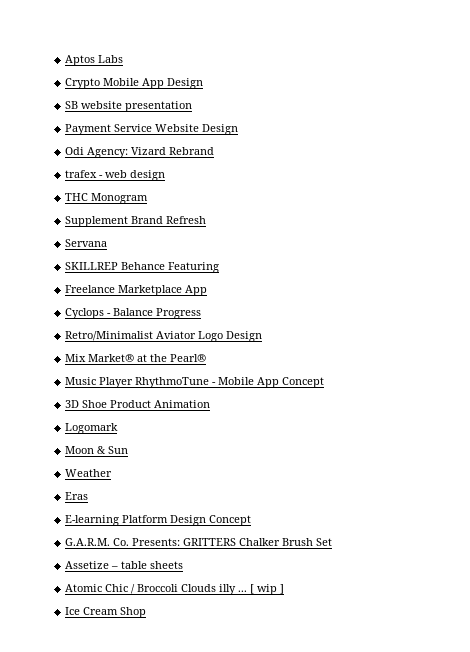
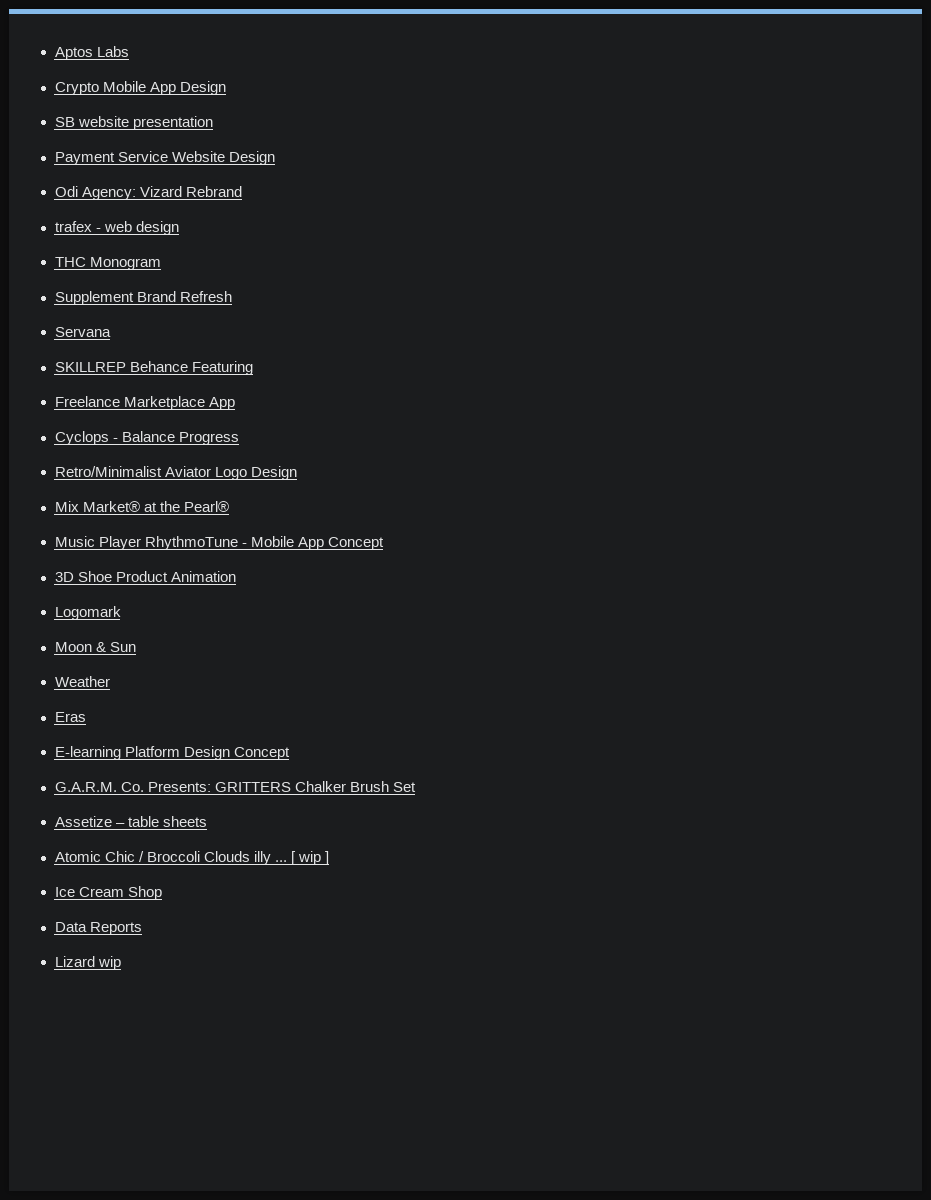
(147, 612) none -> [54,922,142,935] [54,956,121,970] // Data Reports // Lizard wip

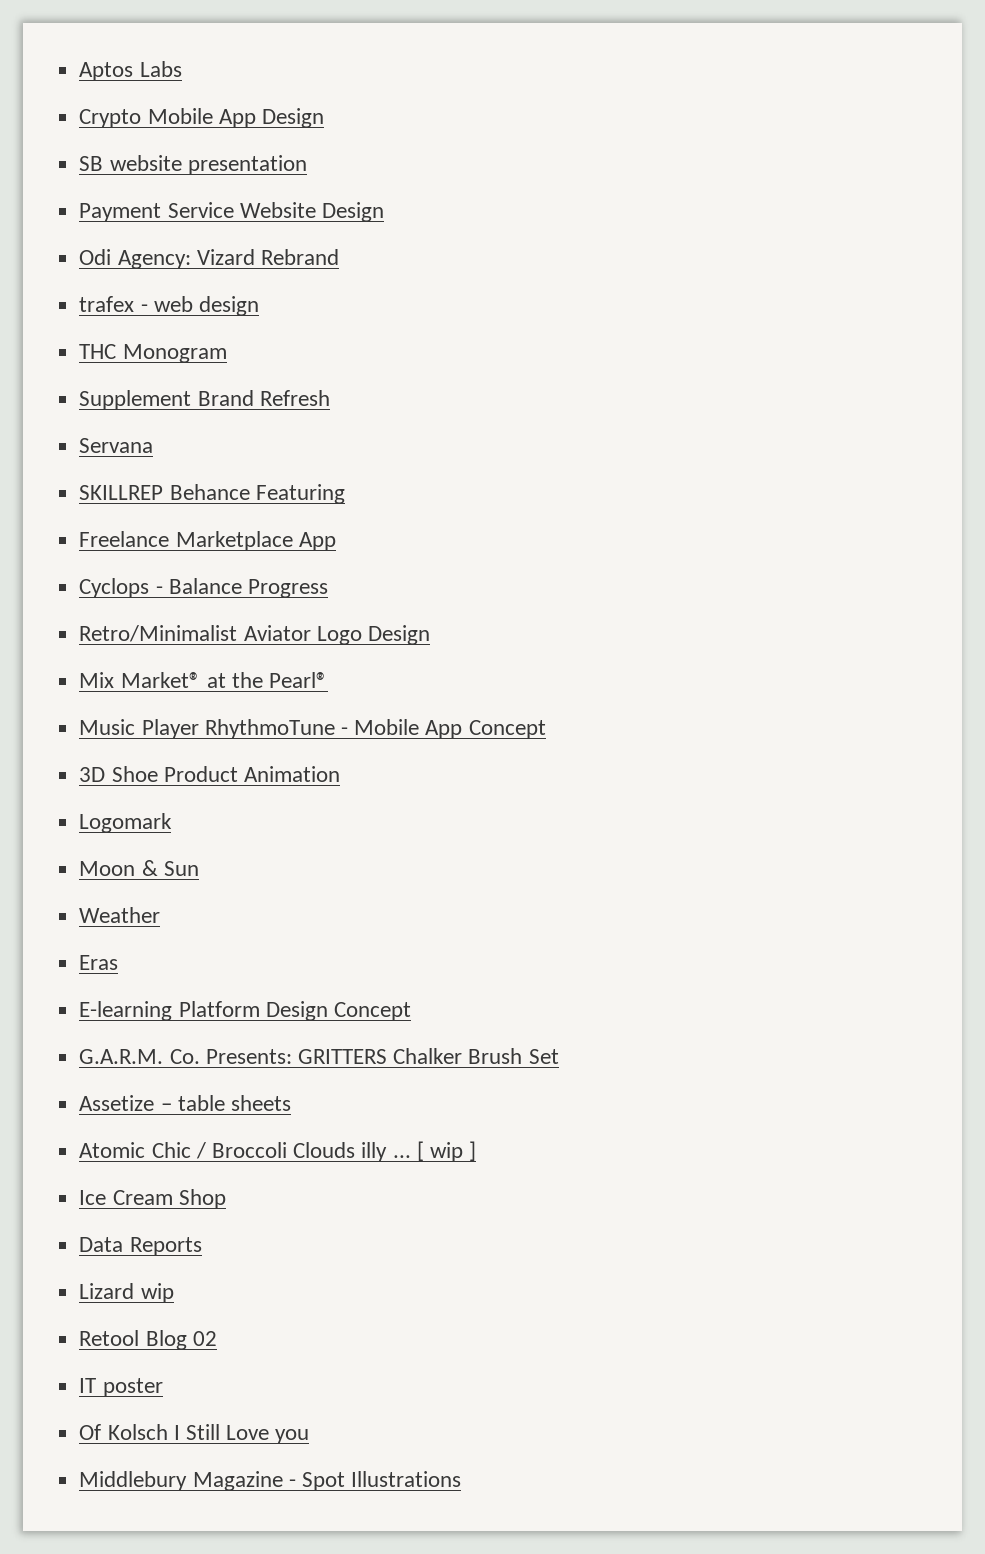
(121, 963) none -> [79,1330,217,1350] [79,1378,163,1397] [79,1424,310,1444] [79,1471,462,1491] // Retool Blog 02 // IT poster // Of Kolsch I Still Love you // Middlebury Magazine - Spot Illustrations

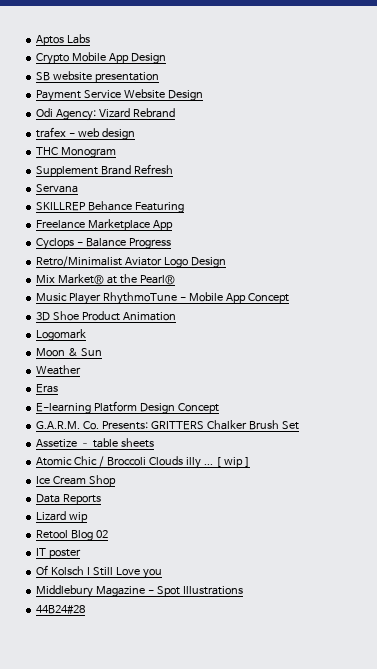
(462, 1479) none -> [36,605,86,614] // 44B24#28

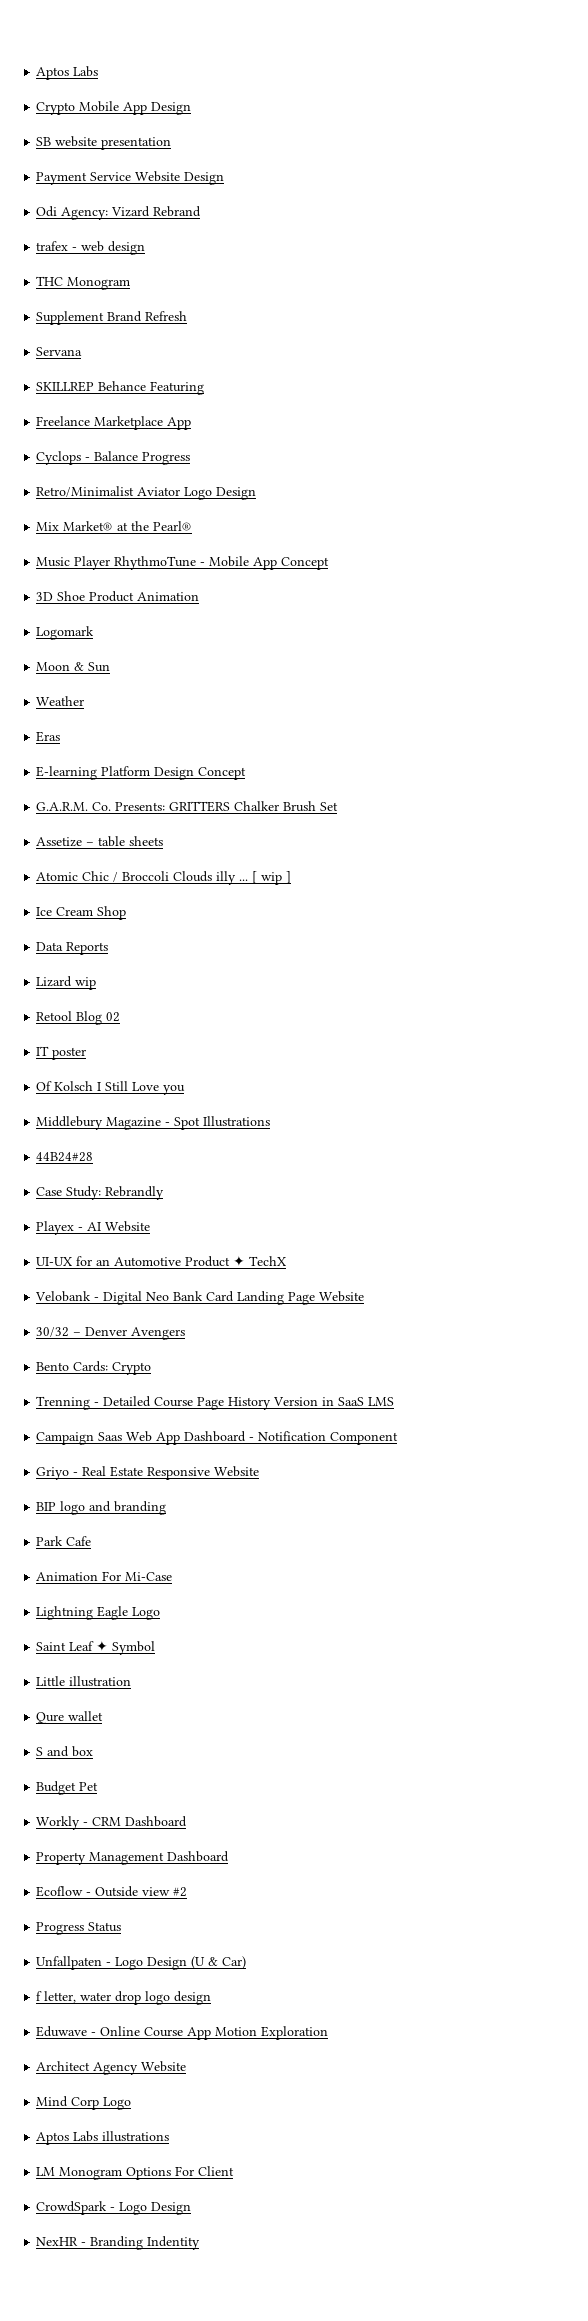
(86, 609) none -> [36,1186,165,1200] [36,1221,151,1235] [36,1255,288,1267] [35,1291,365,1305] [36,1327,186,1340] [36,1361,152,1375] [36,1396,395,1410] [36,1431,399,1445] [36,1466,260,1480] [36,1501,167,1515] [36,1536,92,1546] [36,1571,173,1581] [36,1606,161,1620] [36,1640,156,1655] [36,1676,132,1687] [36,1711,104,1724] [36,1746,94,1757] [36,1781,99,1795] [36,1816,188,1830] [36,1851,230,1865] [36,1886,188,1897] [36,1922,122,1935] [36,1956,247,1970] [36,1991,212,2005] [36,2026,329,2040] [36,2061,187,2075] [36,2096,132,2110] [36,2131,170,2145] [36,2166,235,2180] [36,2201,192,2215] [36,2236,201,2250] // Case Study: Rebrandly // Playex - AI Website // UI-UX for an Automotive Product ✦ TechX // Velobank - Digital Neo Bank Card Landing Page Website // 30/32 – Denver Avengers // Bento Cards: Crypto // Trenning - Detailed Course Page History Version in SaaS LMS // Campaign Saas Web App Dashboard - Notification Component // Griyo - Real Estate Responsive Website // BIP logo and branding // Park Cafe // Animation For Mi-Case // Lightning Eagle Logo // Saint Leaf ✦ Symbol // Little illustration // Qure wallet // S and box // Budget Pet // Workly - CRM Dashboard // Property Management Dashboard // Ecoflow - Outside view #2 // Progress Status // Unfallpaten - Logo Design (U & Car) // f letter, water drop logo design // Eduwave - Online Course App Motion Exploration // Architect Agency Website // Mind Corp Logo // Aptos Labs illustrations // LM Monogram Options For Client // CrowdSpark - Logo Design // NexHR - Branding Indentity

